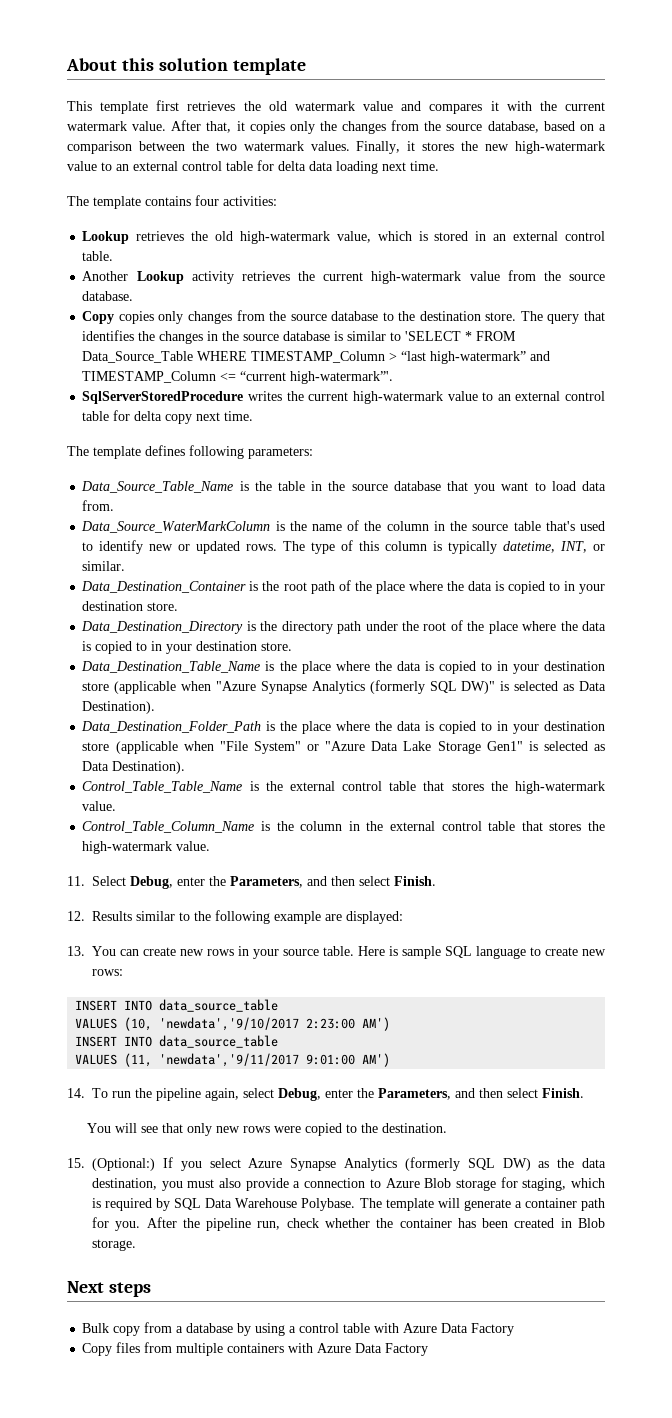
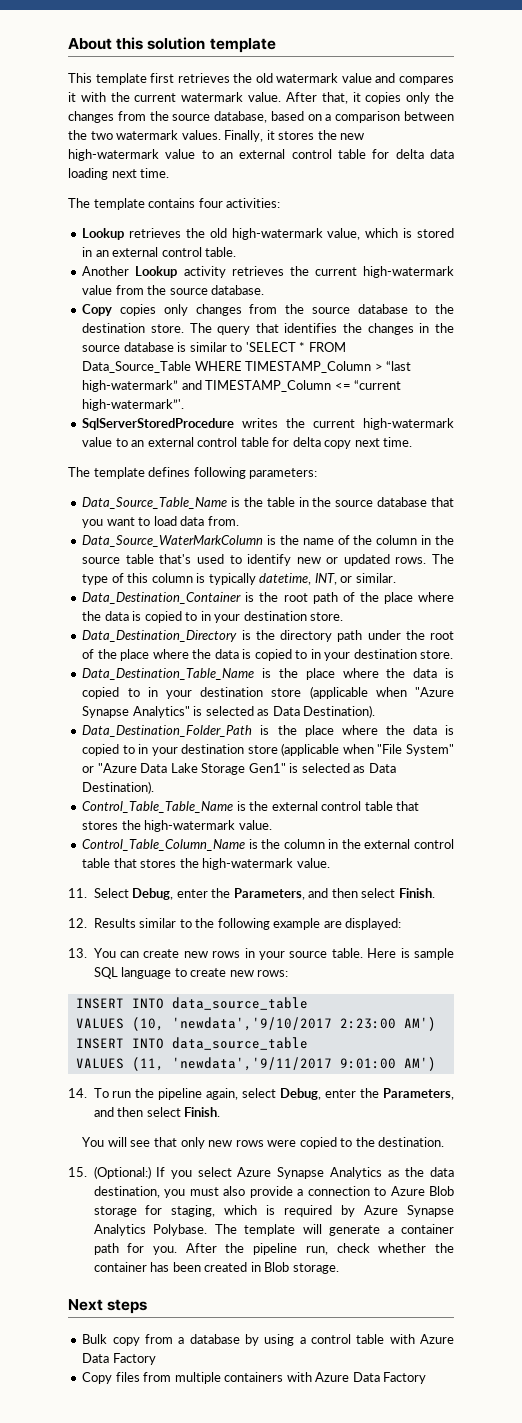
[311,680,496,694] Analytics (formerly SQL DW)" -> [132,706,190,718] Analytics"
[404,1157,531,1171] (formerly SQL DW) -> (382, 1173) none
[174,1198,298,1210] SQL Data Warehouse -> [364,1205,454,1217] [93,1224,146,1236] Azure Synapse Analytics

